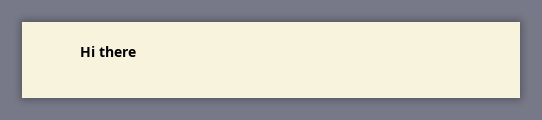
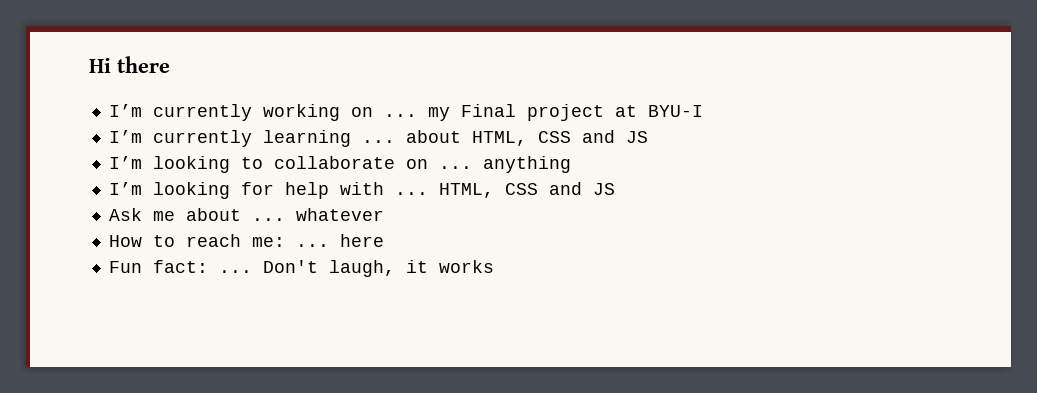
(136, 51) none -> [108,104,703,121] [108,130,648,147] [108,156,571,173] [108,182,615,199] [108,208,384,221] [108,234,384,247] [108,260,494,277] // I’m currently working on ... my Final project at BYU-I // I’m currently learning ... about HTML, CSS and JS // I’m looking to collaborate on ... anything // I’m looking for help with ... HTML, CSS and JS // Ask me about ... whatever // How to reach me: ... here // Fun fact: ... Don't laugh, it works

